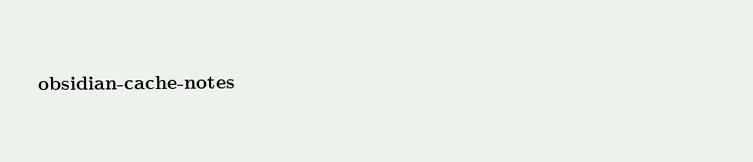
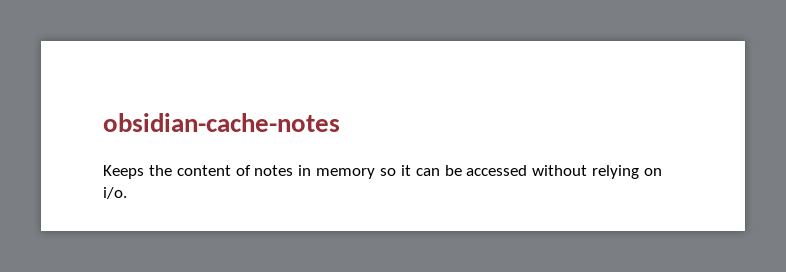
(236, 83) none -> [103,165,662,179] [103,187,127,199] // Keeps the content of notes in memory so it can be accessed without relying on i/o.

